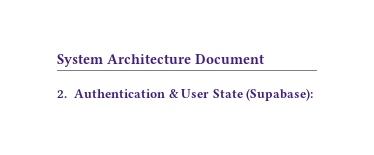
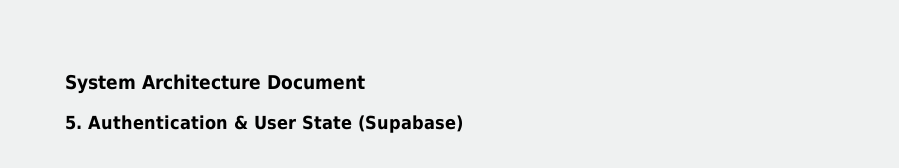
[57,90,67,98] 2. -> [65,115,82,130] 5.
[246,88,314,101] (Supabase): -> [358,115,463,133] (Supabase)

